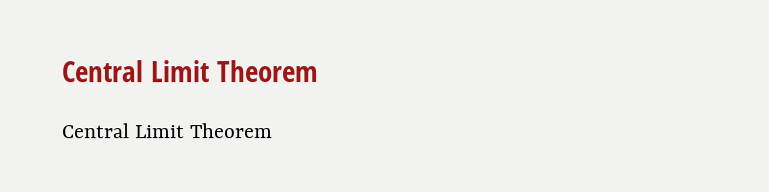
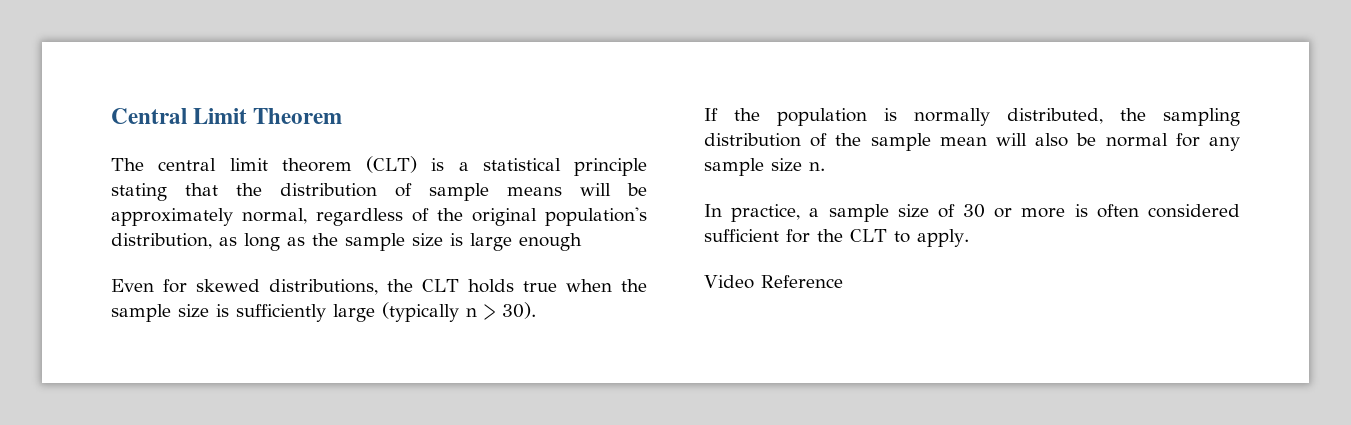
[62,123,274,139] Central Limit Theorem -> [111,156,647,176] [111,183,647,201] [111,207,647,226] [111,233,582,251] [111,279,647,295] [111,302,536,322] [704,108,1240,126] [704,133,1240,151] [704,158,825,176] [704,204,1240,222] [704,229,969,247] [704,275,843,289] The central limit theorem (CLT) is a statistical principle stating that the distribution of sample means will be approximately normal, regardless of the original population's distribution, as long as the sample size is large enough // Even for skewed distributions, the CLT holds true when the sample size is sufficiently large (typically n > 30). // If the population is normally distributed, the sampling distribution of the sample mean will also be normal for any sample size n. // In practice, a sample size of 30 or more is often considered sufficient for the CLT to apply. // Video Reference

